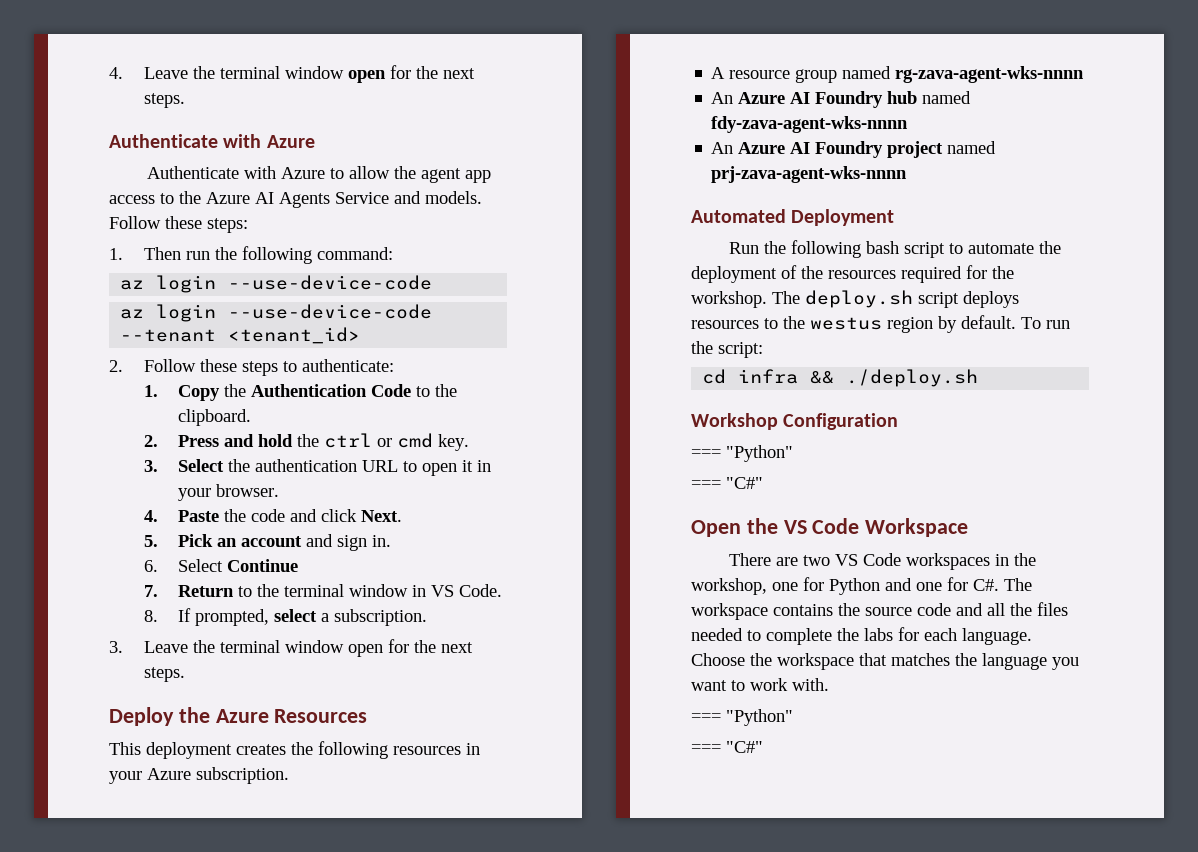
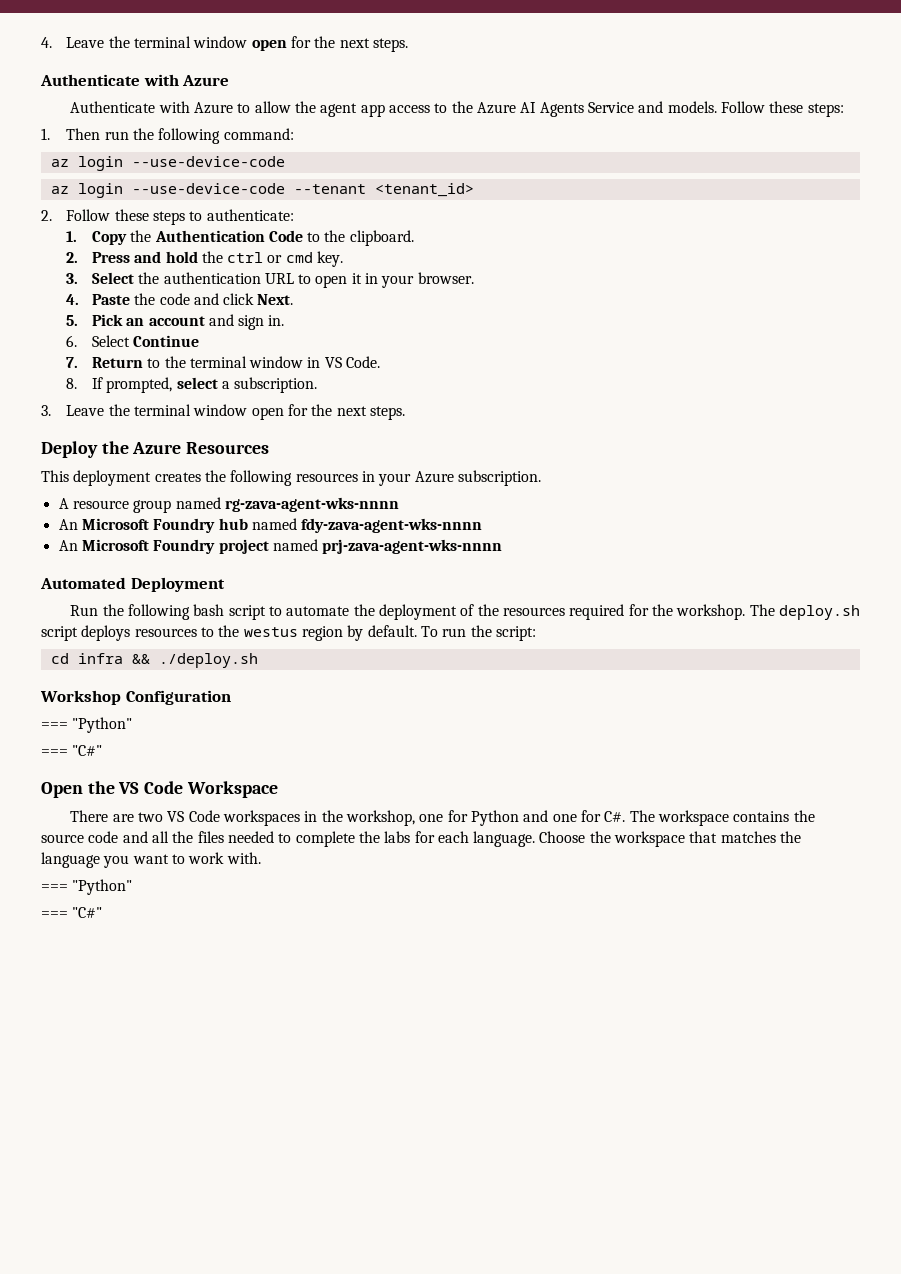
[738,92,811,104] Azure AI -> [81,518,149,530] Microsoft
[738,142,811,154] Azure AI -> [81,539,149,551] Microsoft

